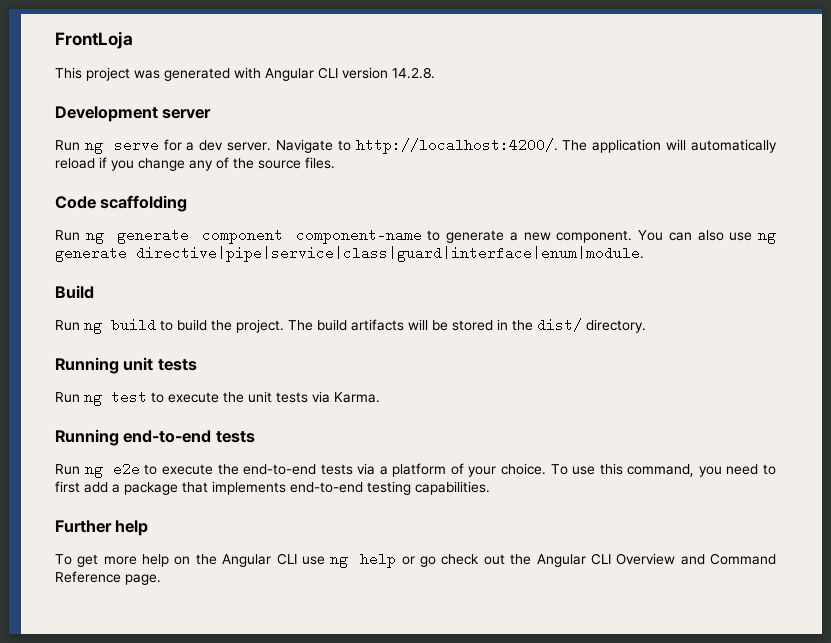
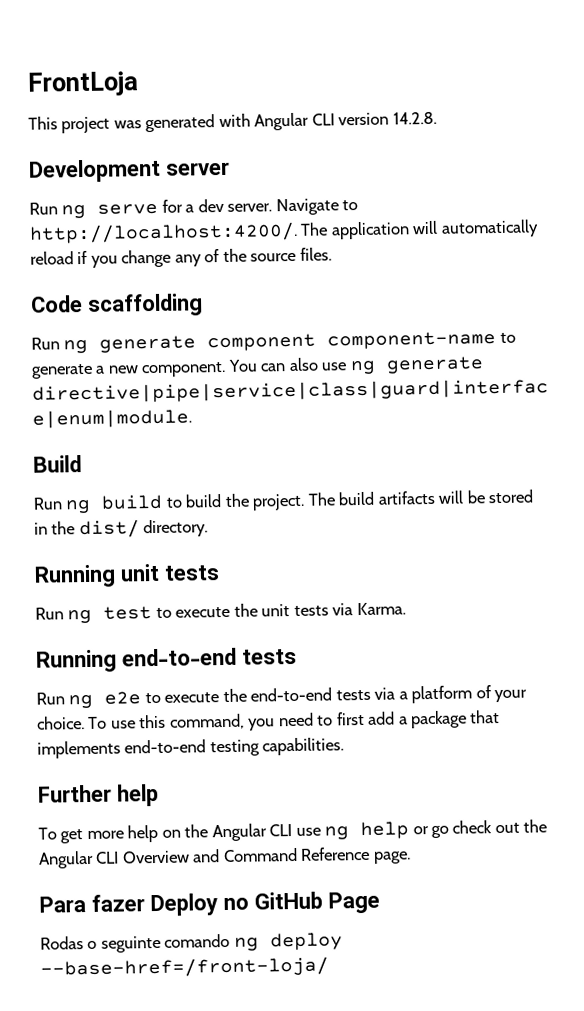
(161, 579) none -> [39,891,380,917] [40,932,343,953] [40,956,329,979] // Para fazer Deploy no GitHub Page // Rodas o seguinte comando ng deploy --base-href=/front-loja/

